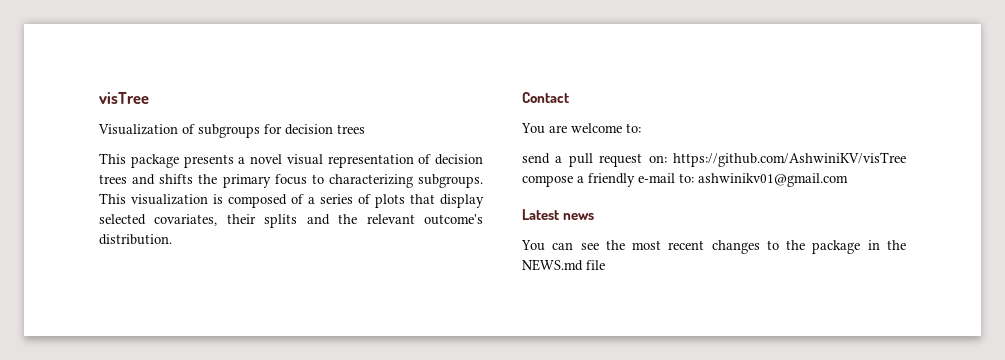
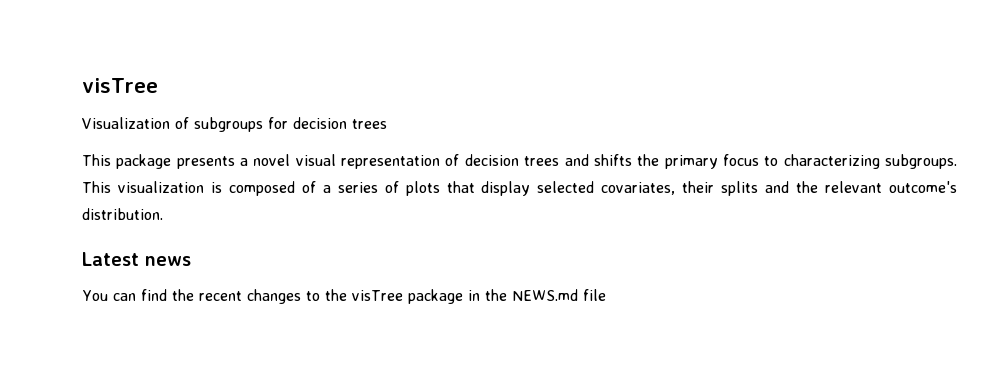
[522,92,569,103] [521,123,641,134] [522,152,906,167] [522,173,848,187] // Contact // You are welcome to: // send a pull request on: https://github.com/AshwiniKV/visTree compose a friendly e-mail to: ashwinikv01@gmail.com -> (163, 214) none
[580,240,662,250] see the most -> [140,289,194,301] find the
(806, 245) none -> [351,290,403,301] visTree

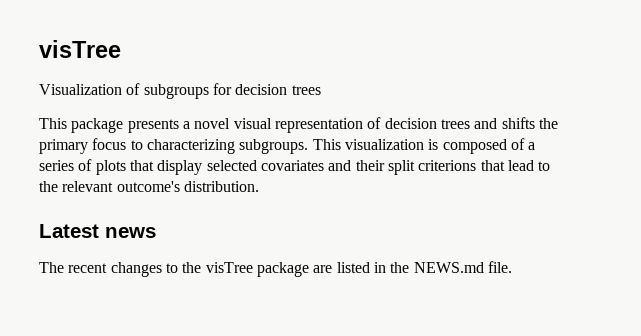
[601,181,790,196] covariates, their splits and -> [260,160,551,175] covariates and their split criterions that lead to
[82,289,194,301] You can find the -> [39,262,64,273] The
(463, 296) none -> [313,262,370,273] are listed
[582,289,606,301] file -> [487,261,512,273] file.

